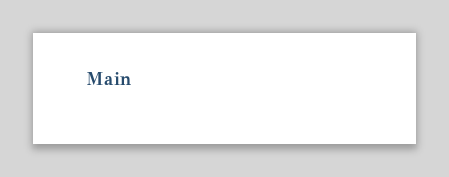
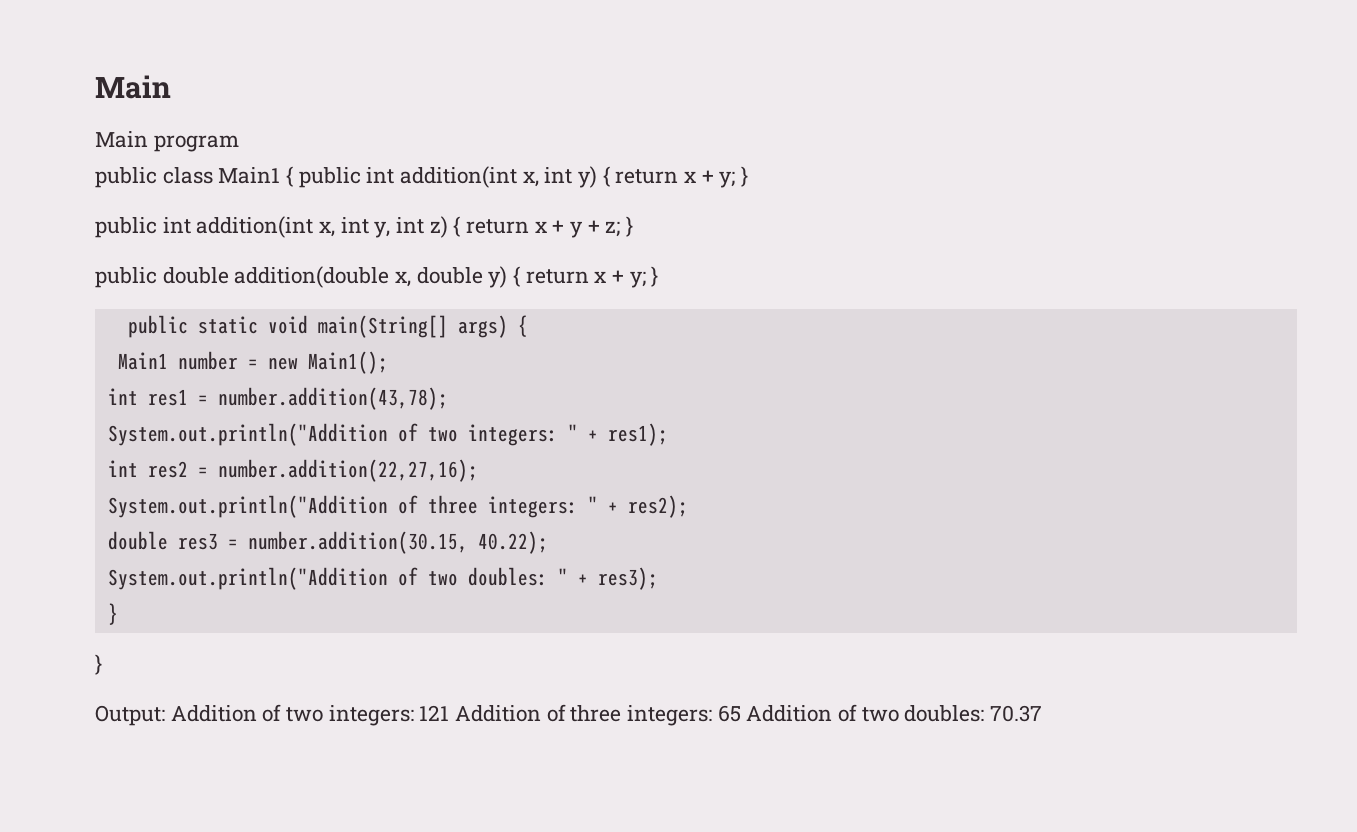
[86,72,131,85] Main -> [95,75,171,99] [95,131,239,152] [95,166,749,188] [95,216,634,238] [95,266,659,288] [127,315,528,338] [117,351,388,374] [107,387,448,410] [107,423,668,446] [107,459,478,482] [107,495,688,518] [107,531,548,554] [107,567,658,590] [107,603,118,625] [95,654,102,675] [95,704,1043,726] Main // Main program // public class Main1 { public int addition(int x, int y) { return x + y; } // public int addition(int x, int y, int z) { return x + y + z; } // public double addition(double x, double y) { return x + y; } // public static void main(String[] args) { // Main1 number = new Main1(); // int res1 = number.addition(43,78); // System.out.println("Addition of two integers: " + res1); // int res2 = number.addition(22,27,16); // System.out.println("Addition of three integers: " + res2); // double res3 = number.addition(30.15, 40.22); // System.out.println("Addition of two doubles: " + res3); // } // } // Output: Addition of two integers: 121 Addition of three integers: 65 Addition of two doubles: 70.37

